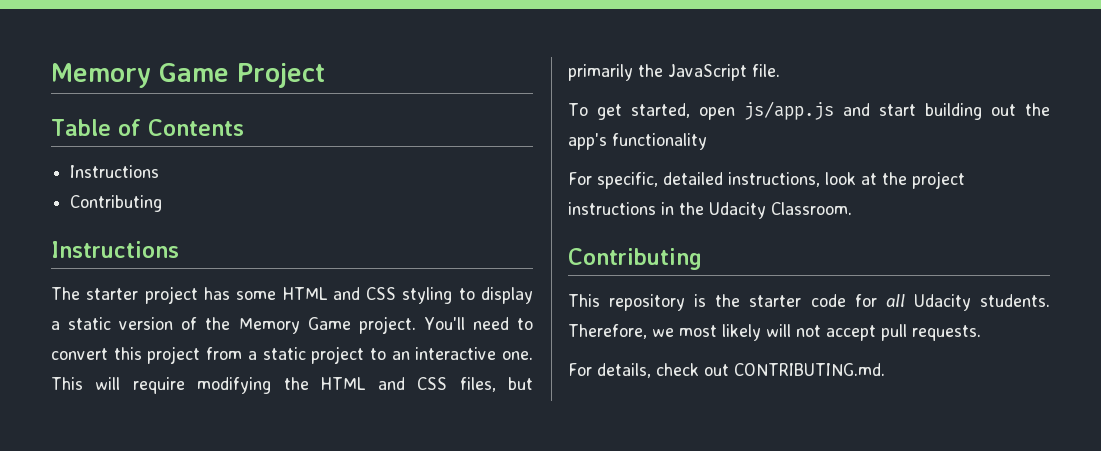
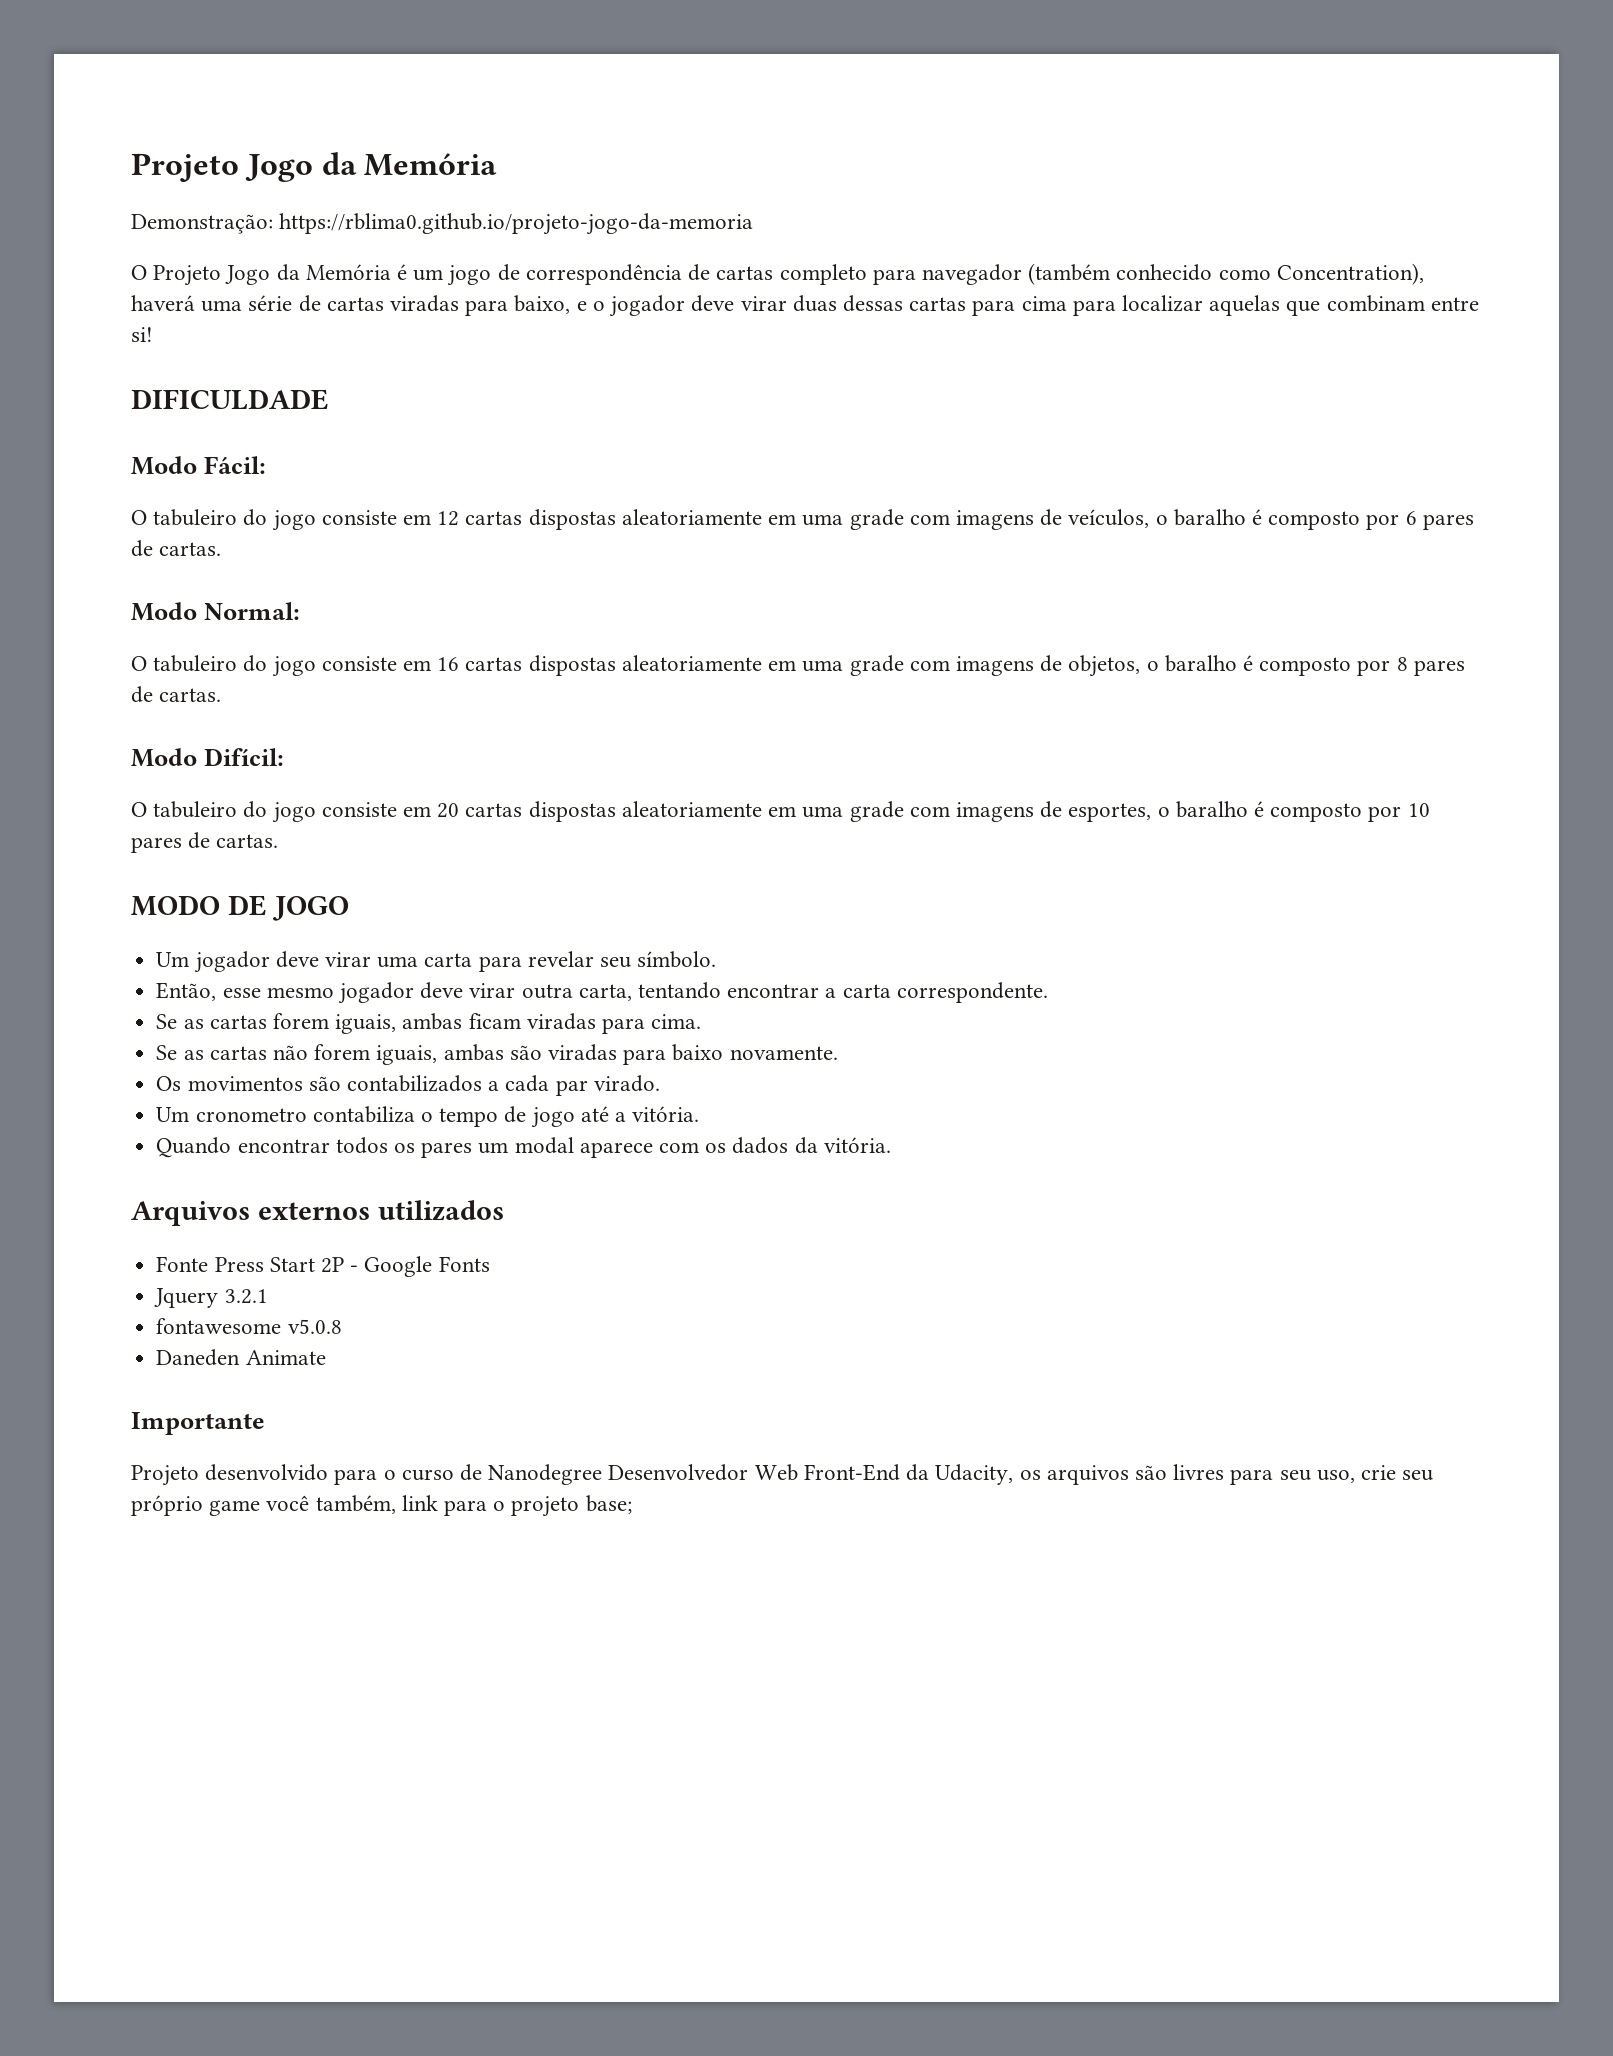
[51,63,325,88] [51,119,244,136] [70,165,160,178] [70,195,163,212] [51,241,179,258] [51,286,533,304] [51,316,533,334] [51,346,533,364] [51,377,534,394] [568,64,780,81] [568,101,1050,120] [568,133,707,150] [568,171,965,189] [568,202,852,219] [568,248,702,270] [568,294,1050,311] [568,324,981,341] [568,363,885,378] Memory Game Project // Table of Contents // Instructions // Contributing // Instructions // The starter project has some HTML and CSS styling to display a static version of the Memory Game project. You'll need to convert this project from a static project to an interactive one. This will require modifying the HTML and CSS files, but primarily the JavaScript file. // To get started, open js/app.js and start building out the app's functionality // For specific, detailed instructions, look at the project instructions in the Udacity Classroom. // Contributing // This repository is the starter code for all Udacity students. Therefore, we most likely will not accept pull requests. // For details, check out CONTRIBUTING.md. -> [131,152,498,182] [131,213,754,235] [131,263,1424,286] [131,295,1479,317] [131,327,153,342] [131,389,329,410] [131,456,267,475] [131,509,1474,531] [131,540,222,557] [131,602,301,621] [131,655,1465,677] [131,686,222,703] [131,748,285,767] [131,801,1430,823] [131,832,279,853] [131,895,349,921] [156,951,717,973] [156,982,1048,1004] [156,1013,702,1034] [156,1044,838,1065] [156,1075,660,1096] [156,1106,700,1128] [156,1137,891,1158] [131,1200,504,1226] [156,1256,490,1277] [154,1288,268,1308] [156,1318,342,1334] [156,1349,326,1366] [131,1412,265,1435] [131,1464,1434,1486] [131,1495,632,1517] Projeto Jogo da Memória // Demonstração: https://rblima0.github.io/projeto-jogo-da-memoria // O Projeto Jogo da Memória é um jogo de correspondência de cartas completo para navegador (também conhecido como Concentration), haverá uma série de cartas viradas para baixo, e o jogador deve virar duas dessas cartas para cima para localizar aquelas que combinam entre si! // DIFICULDADE // Modo Fácil: // O tabuleiro do jogo consiste em 12 cartas dispostas aleatoriamente em uma grade com imagens de veículos, o baralho é composto por 6 pares de cartas. // Modo Normal: // O tabuleiro do jogo consiste em 16 cartas dispostas aleatoriamente em uma grade com imagens de objetos, o baralho é composto por 8 pares de cartas. // Modo Difícil: // O tabuleiro do jogo consiste em 20 cartas dispostas aleatoriamente em uma grade com imagens de esportes, o baralho é composto por 10 pares de cartas. // MODO DE JOGO // Um jogador deve virar uma carta para revelar seu símbolo. // Então, esse mesmo jogador deve virar outra carta, tentando encontrar a carta correspondente. // Se as cartas forem iguais, ambas ficam viradas para cima. // Se as cartas não forem iguais, ambas são viradas para baixo novamente. // Os movimentos são contabilizados a cada par virado. // Um cronometro contabiliza o tempo de jogo até a vitória. // Quando encontrar todos os pares um modal aparece com os dados da vitória. // Arquivos externos utilizados // Fonte Press Start 2P - Google Fonts // Jquery 3.2.1 // fontawesome v5.0.8 // Daneden Animate // Importante // Projeto desenvolvido para o curso de Nanodegree Desenvolvedor Web Front-End da Udacity, os arquivos são livres para seu uso, crie seu próprio game você também, link para o projeto base;

